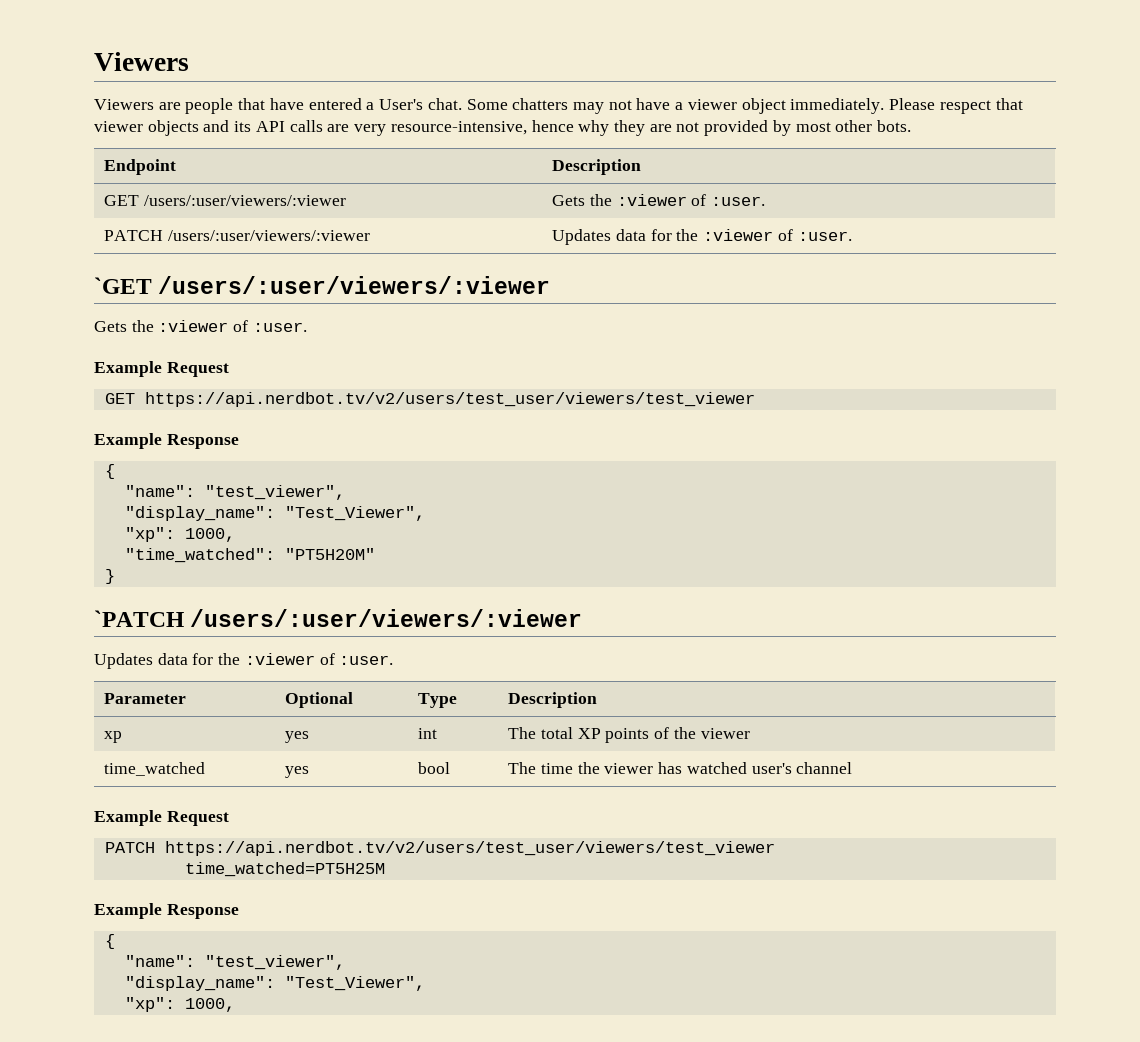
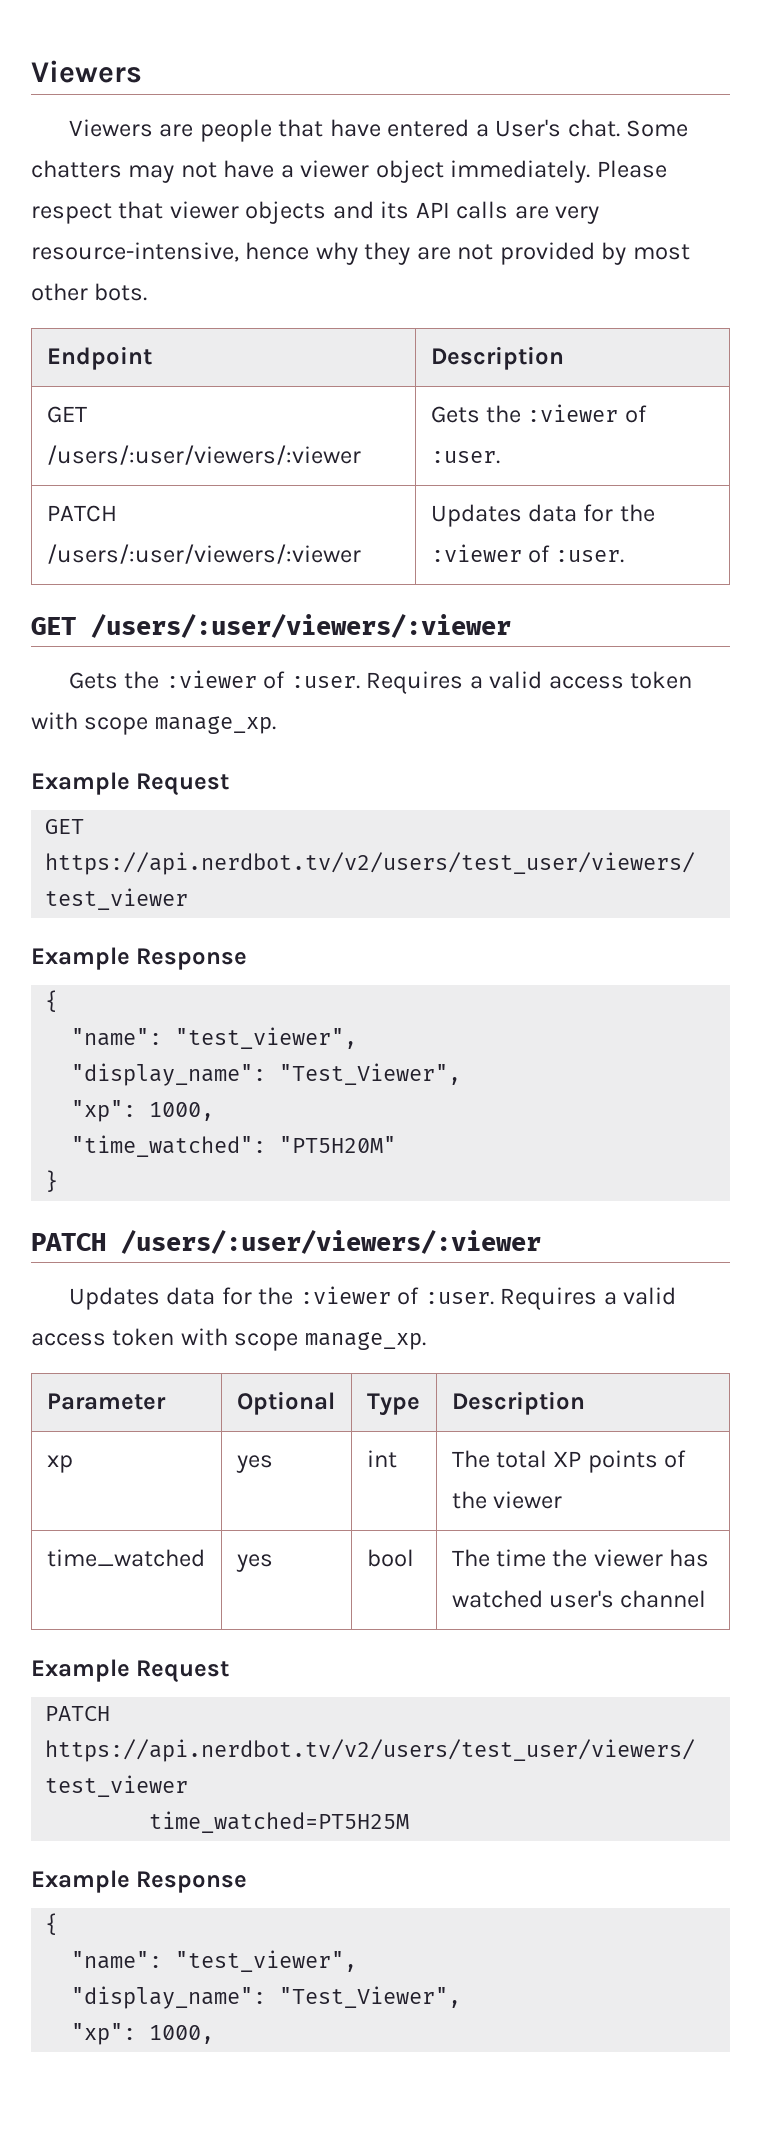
[94,277,152,294] `GET -> [31,617,76,635] GET
(307, 327) none -> [366,671,693,694] [31,712,276,735] Requires a valid access token with scope manage_xp.
[94,610,184,627] `PATCH -> [31,1233,106,1251] PATCH
(394, 660) none -> [500,1287,677,1310] [31,1328,426,1351] Requires a valid access token with scope manage_xp.

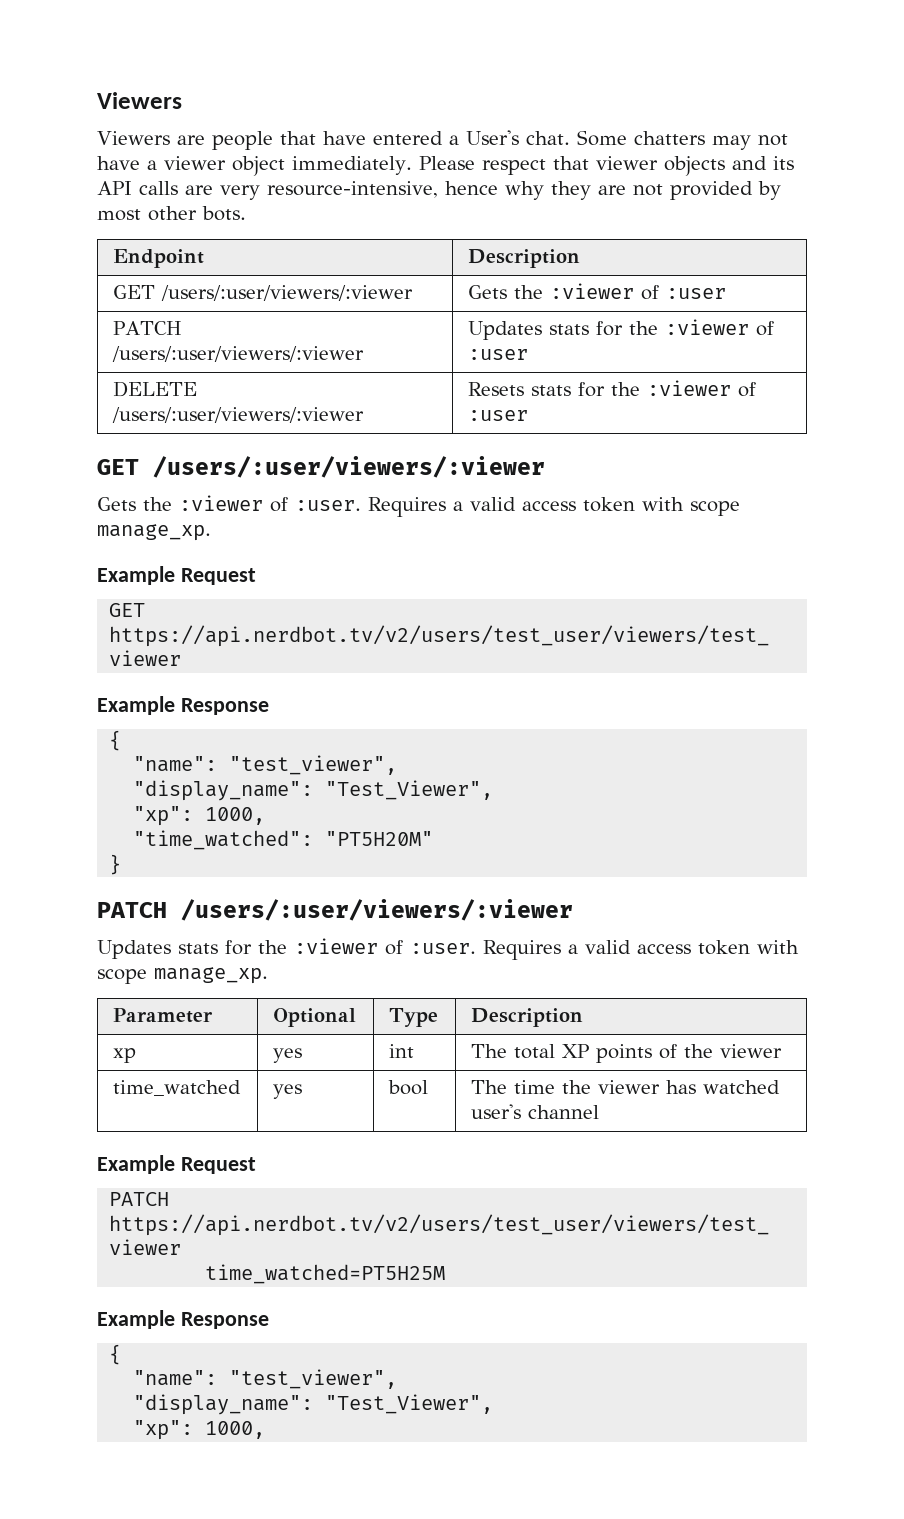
[430,451,500,464] :user. -> [666,288,727,299] :user
[527,504,655,522] [430,544,625,563] data for the :viewer of :user. -> [549,319,775,336] [468,349,529,360] [113,381,198,397] [112,407,365,423] [468,380,757,397] [468,410,529,421] stats for the :viewer of :user // DELETE /users/:user/viewers/:viewer | Resets stats for the :viewer of :user
[166,1287,216,1305] data -> [178,943,218,954] stats

